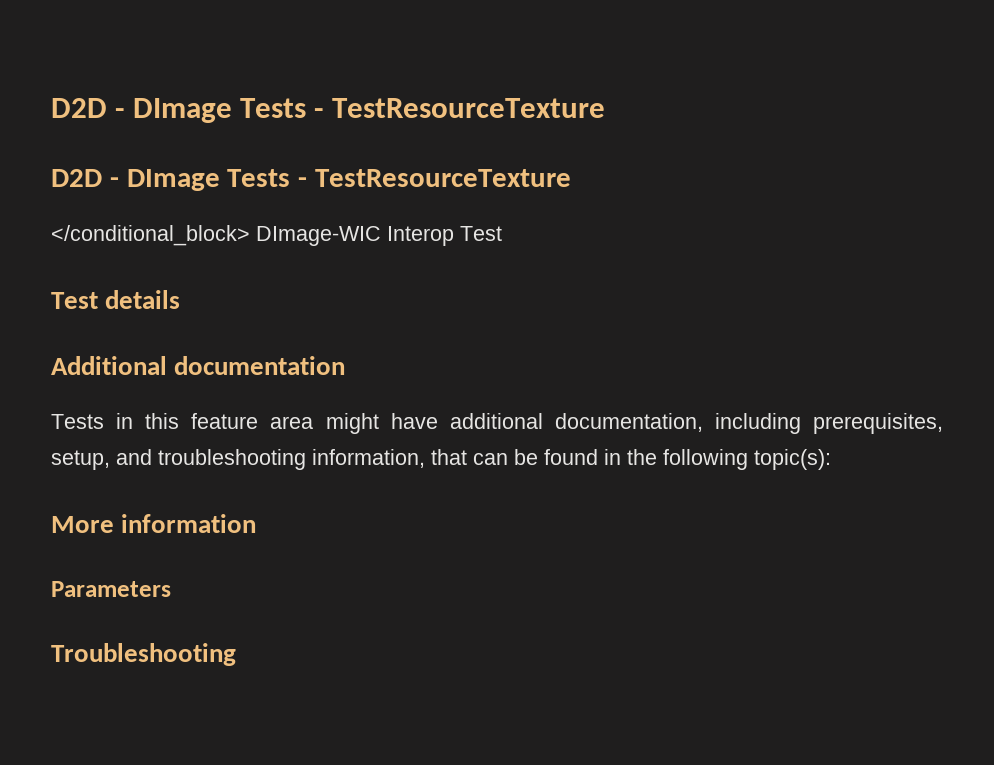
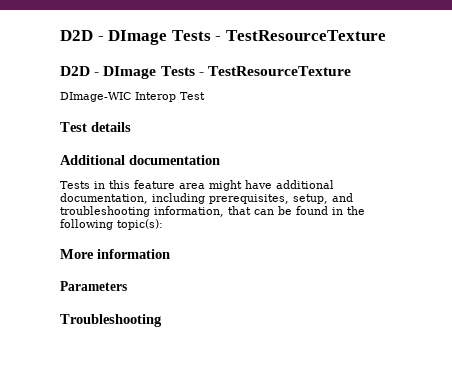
[51,225,250,246] </conditional_block> -> (351, 71) none

